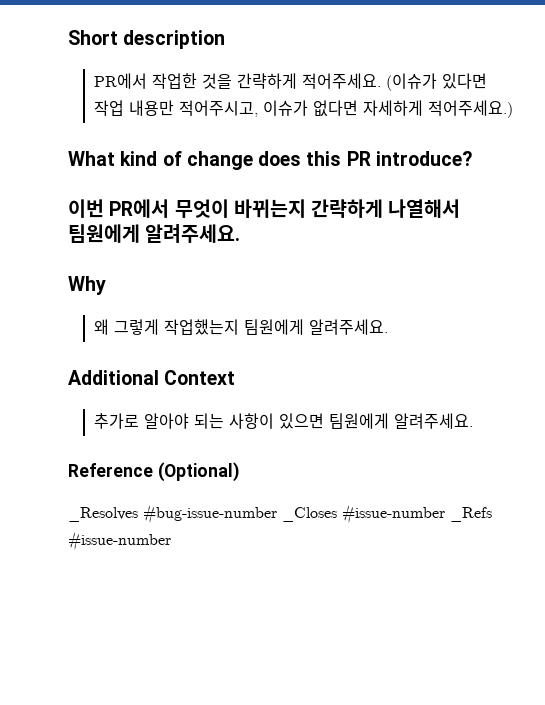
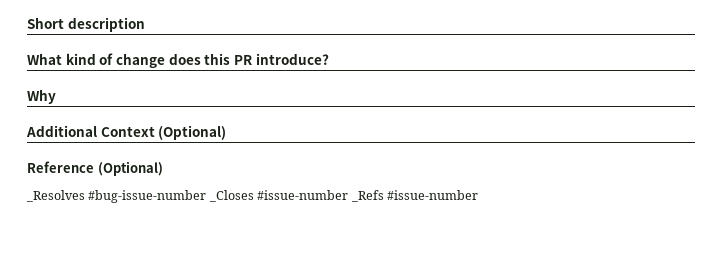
[94,73,488,91] [94,100,514,118] // PR에서 작업한 것을 간략하게 적어주세요. (이슈가 있다면 작업 내용만 적어주시고, 이슈가 없다면 자세하게 적어주세요.) -> (145, 24) none
[68,199,461,218] [68,224,241,243] [68,276,106,295] [94,319,389,335] [68,370,236,385] [94,413,474,429] 이번 PR에서 무엇이 바뀌는지 간략하게 나열해서 팀원에게 알려주세요. // Why // 왜 그렇게 작업했는지 팀원에게 알려주세요. // Additional Context // 추가로 알아야 되는 사항이 있으면 팀원에게 알려주세요. -> [27,89,56,104] [26,125,227,140] Why // Additional Context (Optional)

